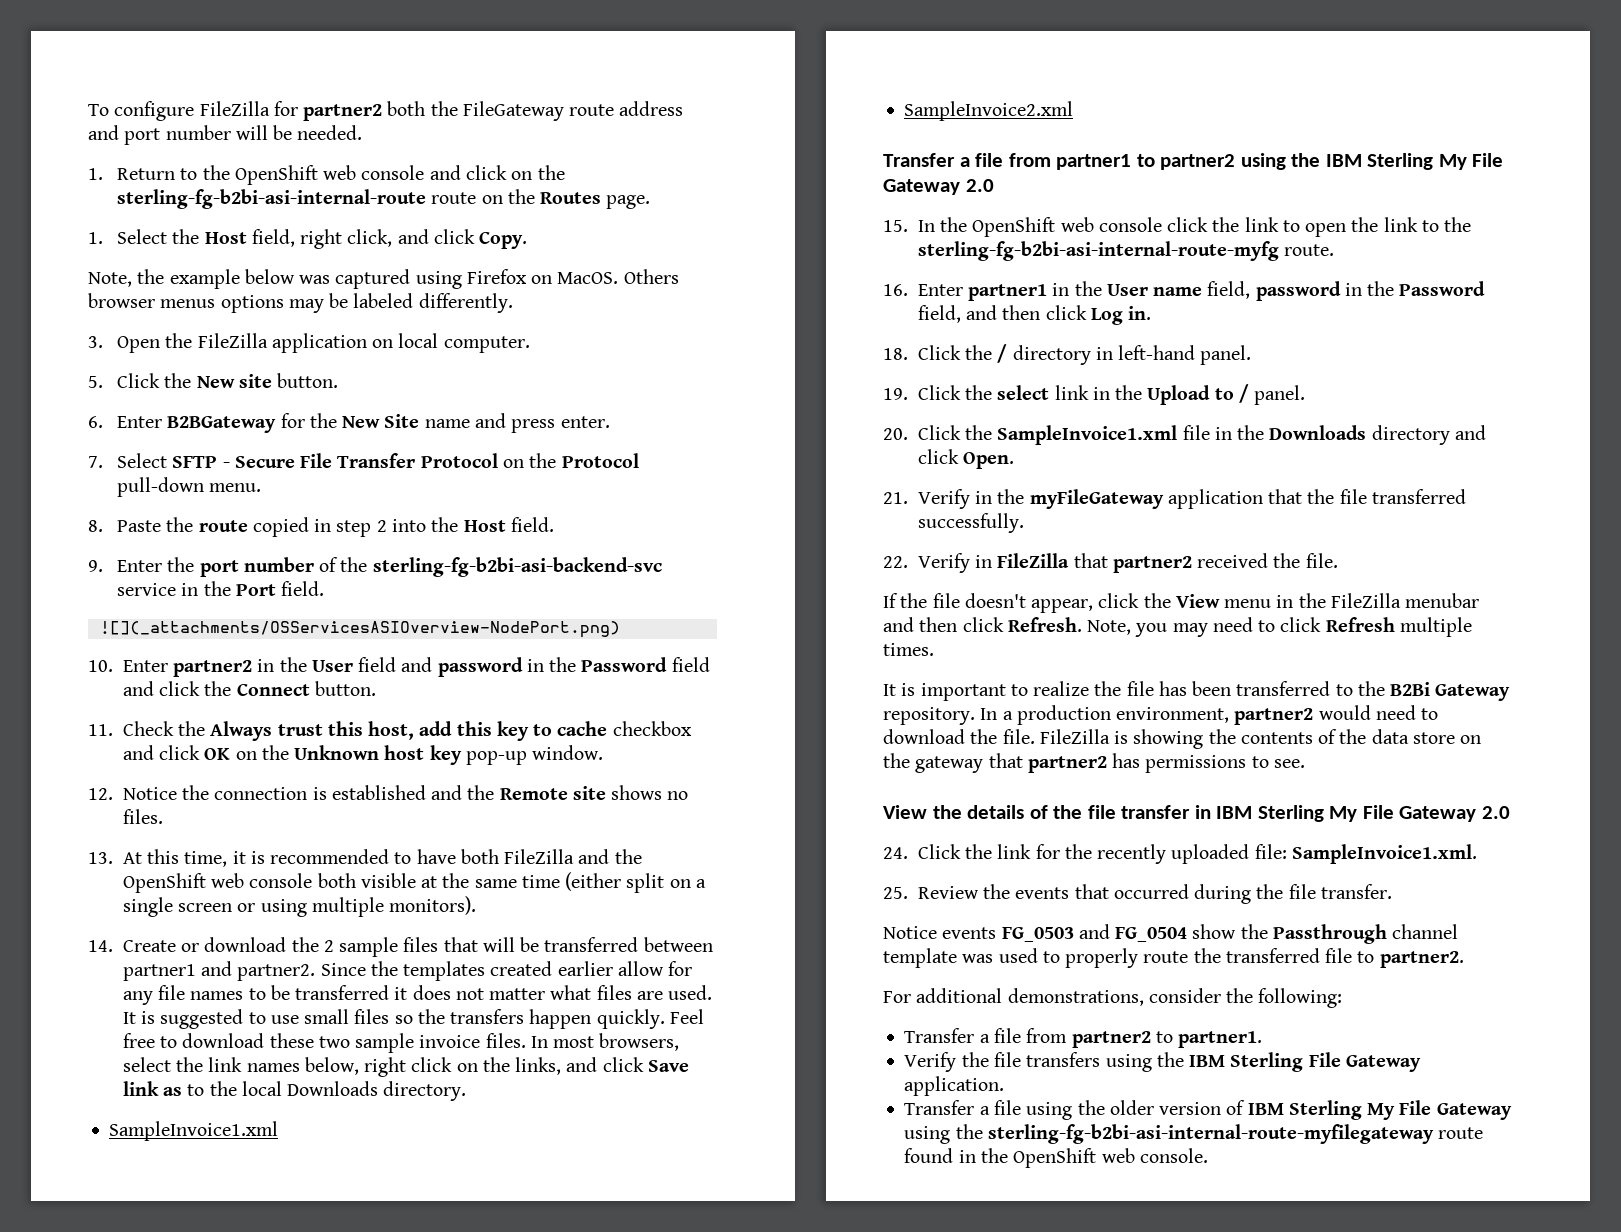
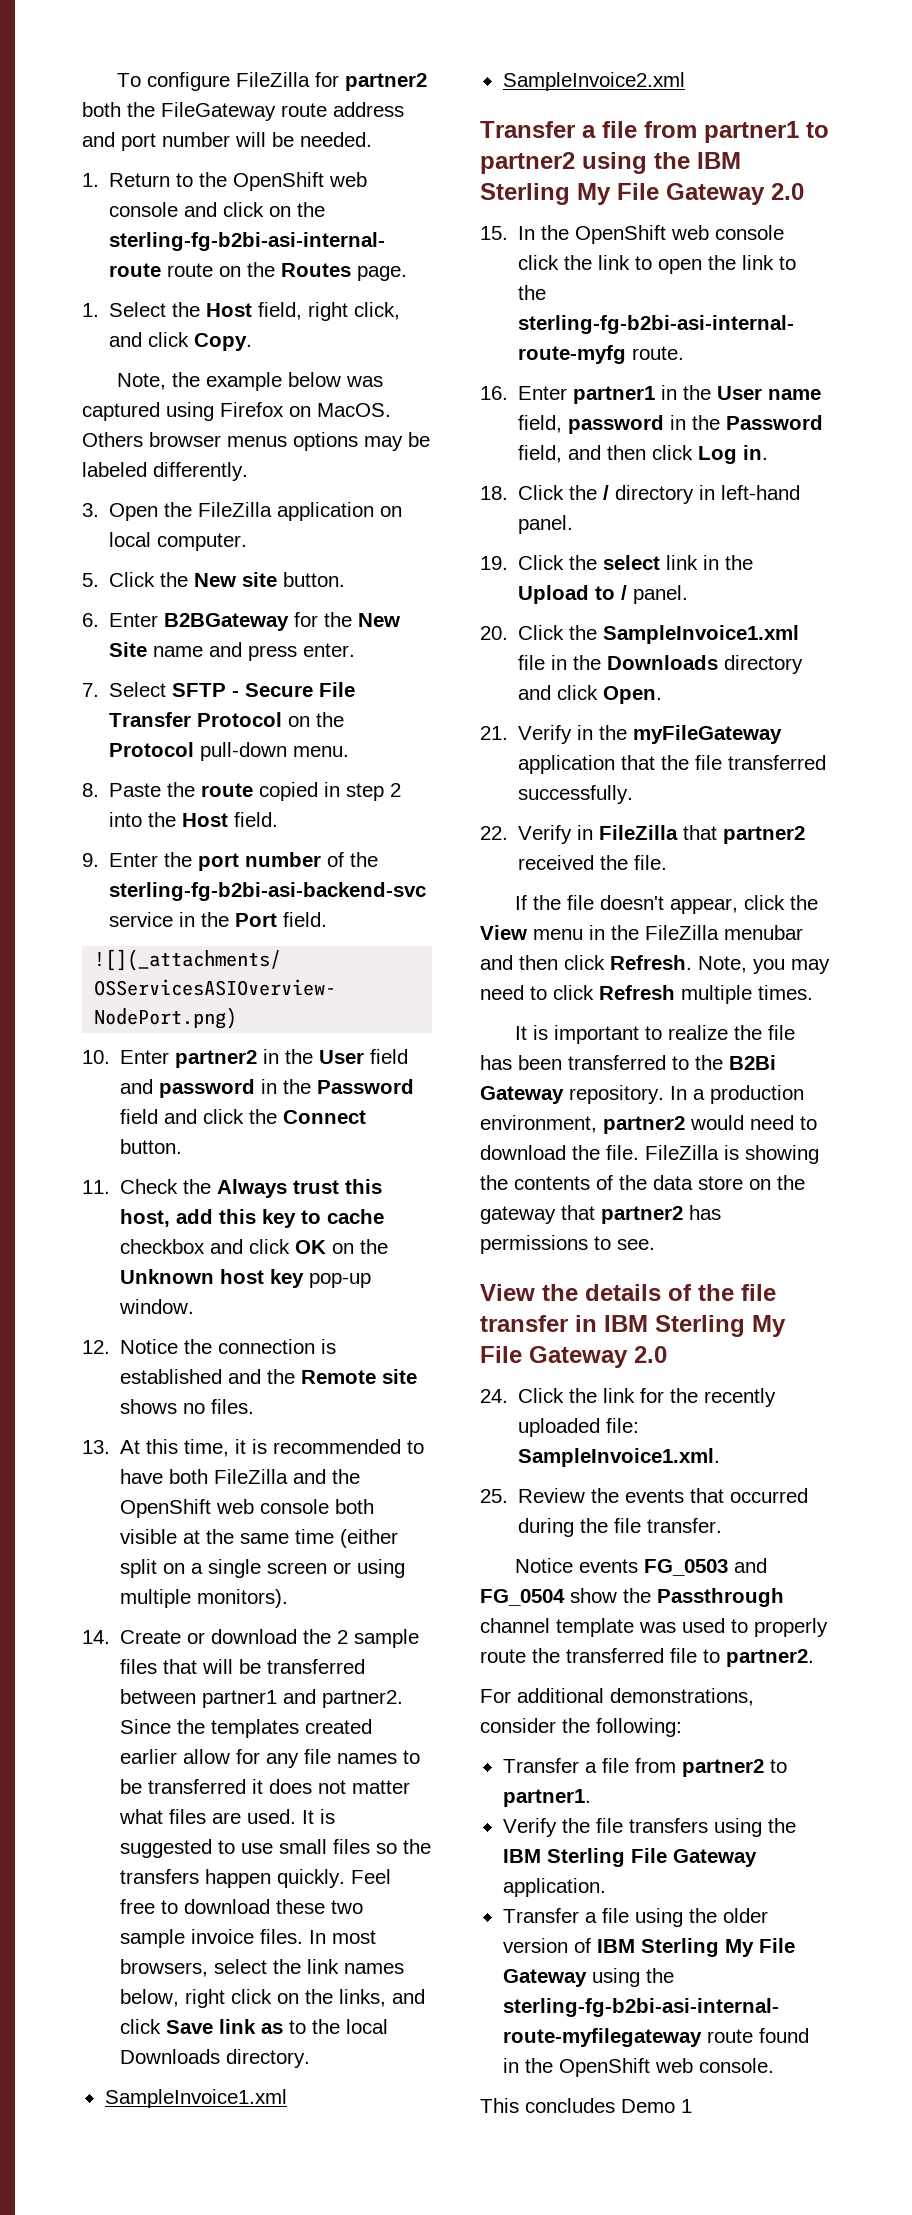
(1208, 1155) none -> [480,2098,692,2113] // This concludes Demo 1

